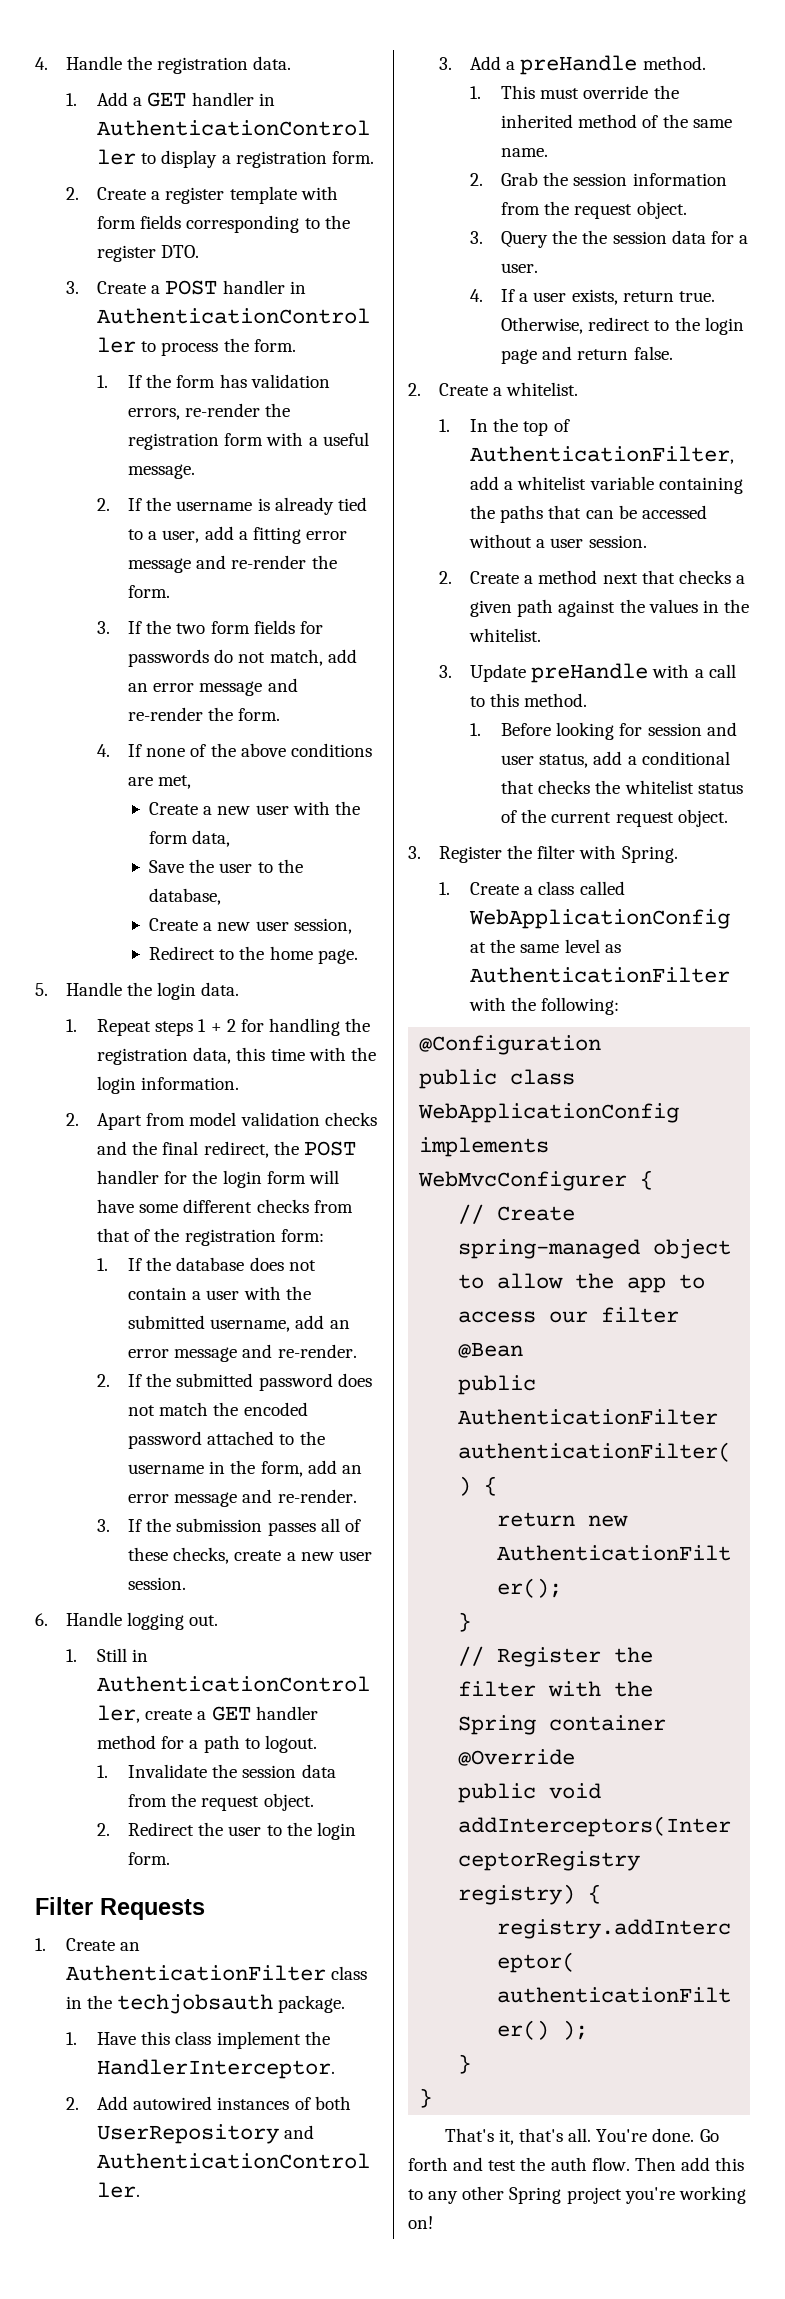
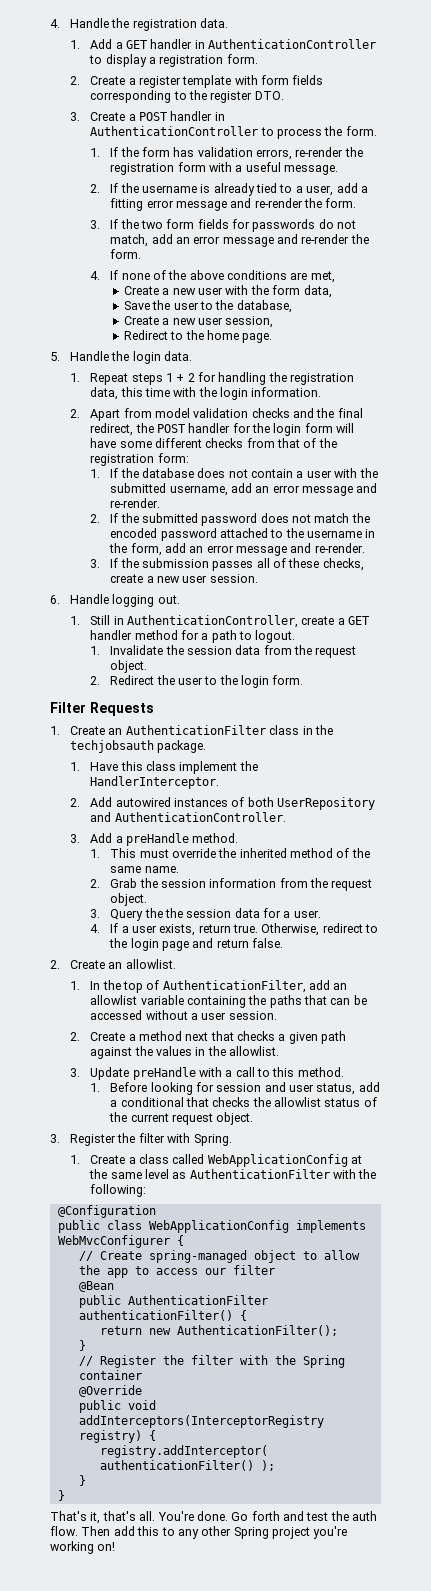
[493,382,579,396] a whitelist. -> [108,959,176,969] an allowlist.
[504,476,587,490] a whitelist -> [333,983,348,990] [90,995,138,1005] an allowlist
[469,628,542,642] whitelist. -> [229,1046,280,1056] allowlist.
[624,780,694,794] whitelist -> [274,1097,322,1107] allowlist

